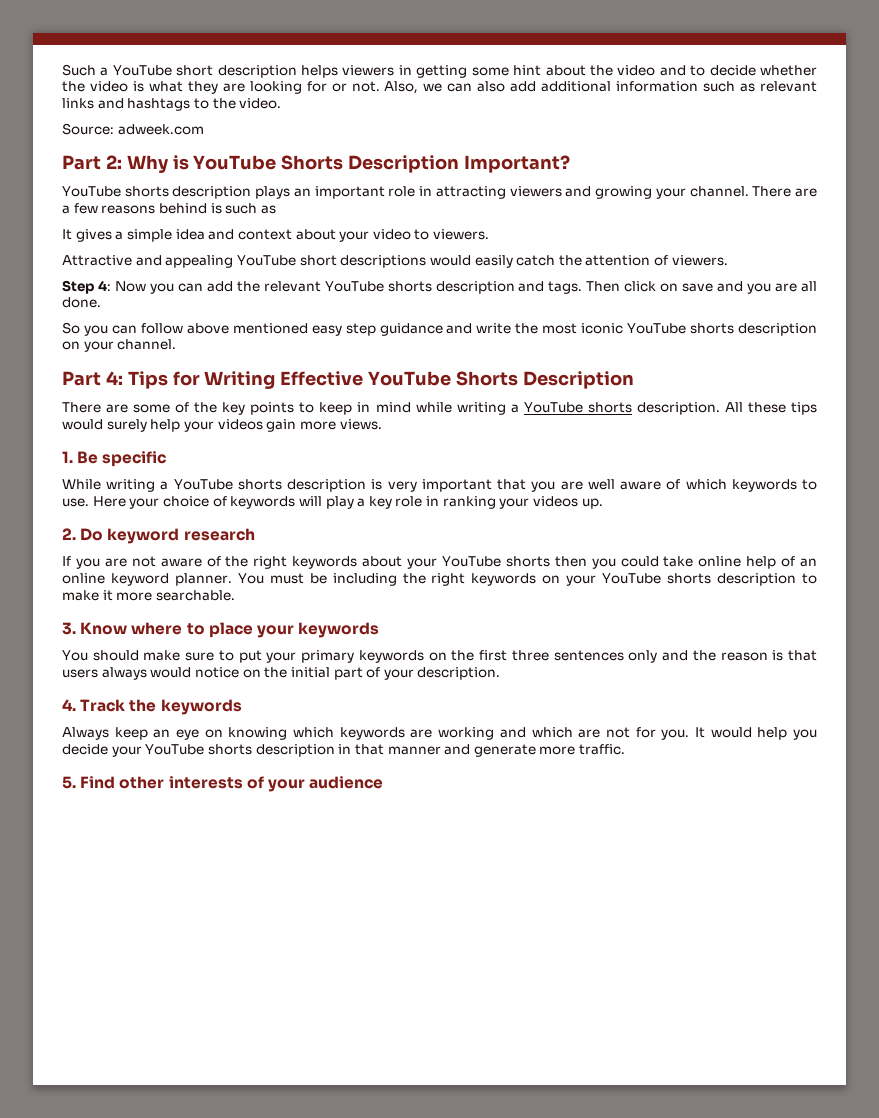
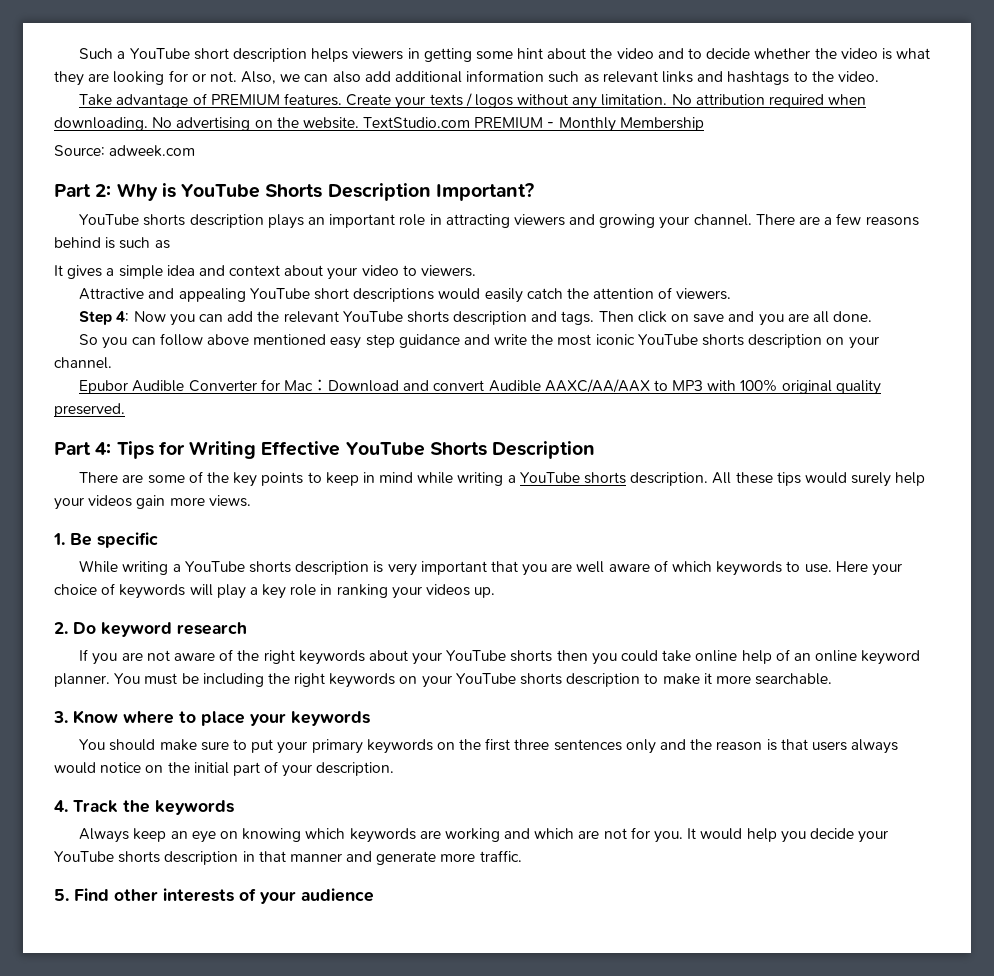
(282, 103) none -> [79,93,867,109] [54,117,704,132] // Take advantage of PREMIUM features. Create your texts / logos without any limitation. No attribution required when downloading. No advertising on the website. TextStudio.com PREMIUM - Monthly Membership
(177, 344) none -> [79,379,881,395] [54,403,125,417] // Epubor Audible Converter for Mac：Download and convert Audible AAXC/AA/AAX to MP3 with 100% original quality preserved.

